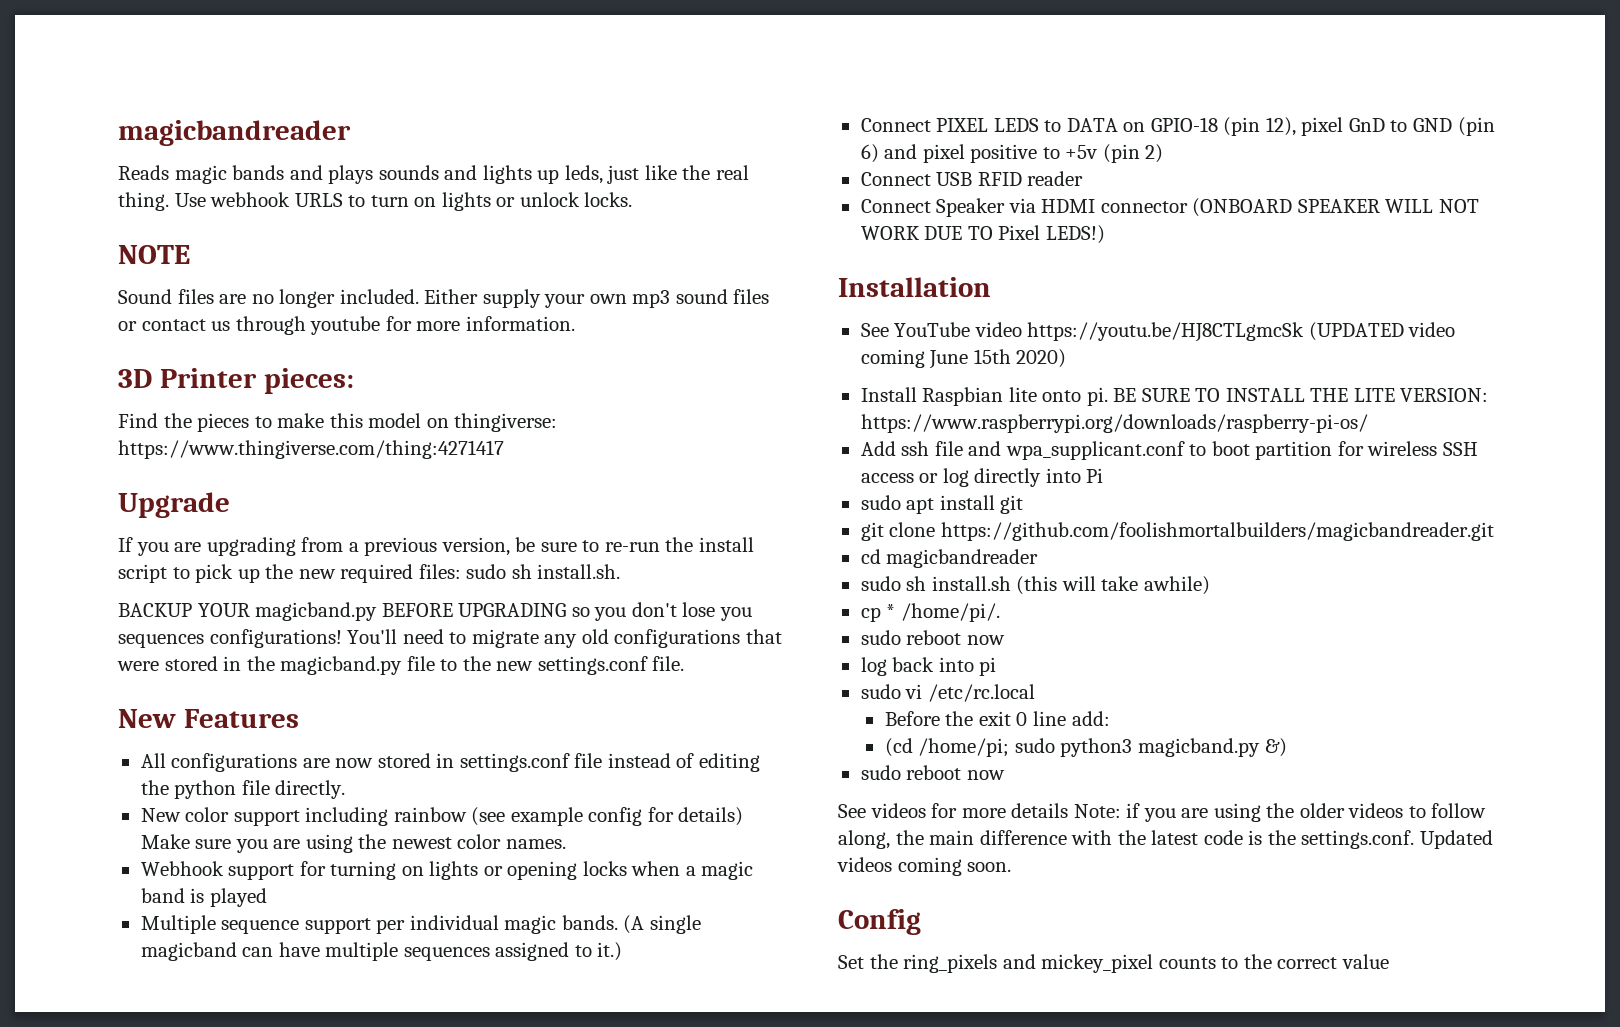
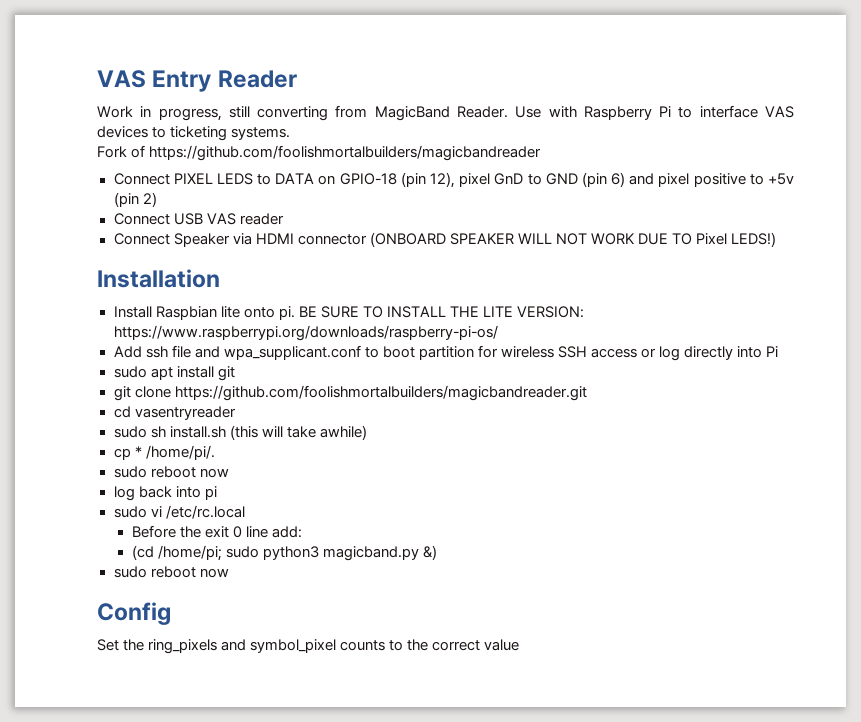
[118,120,351,146] [118,165,749,184] [118,192,633,211] [118,245,190,264] [118,289,770,308] [118,316,575,335] [118,368,354,394] [118,413,558,432] [118,440,504,459] [118,492,230,518] [118,537,754,556] [118,564,621,583] [118,602,752,621] [118,629,782,648] [117,656,685,675] [118,709,299,728] [140,753,760,772] [140,780,346,799] [140,807,744,826] [140,834,566,853] [140,861,754,880] [140,888,267,907] [140,915,701,934] [140,942,623,961] magicbandreader // Reads magic bands and plays sounds and lights up leds, just like the real thing. Use webhook URLS to turn on lights or unlock locks. // NOTE // Sound files are no longer included. Either supply your own mp3 sound files or contact us through youtube for more information. // 3D Printer pieces: // Find the pieces to make this model on thingiverse: https://www.thingiverse.com/thing:4271417 // Upgrade // If you are upgrading from a previous version, be sure to re-run the install script to pick up the new required files: sudo sh install.sh. // BACKUP YOUR magicband.py BEFORE UPGRADING so you don't lose you sequences configurations! You'll need to migrate any old configurations that were stored in the magicband.py file to the new settings.conf file. // New Features // All configurations are now stored in settings.conf file instead of editing the python file directly. // New color support including rainbow (see example config for details) Make sure you are using the newest color names. // Webhook support for turning on lights or opening locks when a magic band is played // Multiple sequence support per individual magic bands. (A single magicband can have multiple sequences assigned to it.) -> [97,70,297,92] [97,105,795,121] [97,126,291,141] [97,145,542,161] VAS Entry Reader // Work in progress, still converting from MagicBand Reader. Use with Raspberry Pi to interface VAS devices to ticketing systems. // Fork of https://github.com/foolishmortalbuilders/magicbandreader
[977,172,1022,186] RFID -> [206,213,236,225] VAS
[860,322,1456,342] [860,349,1067,369] // See YouTube video https://youtu.be/HJ8CTLgmcSk (UPDATED video coming June 15th 2020) -> (220, 278) none
[886,549,1039,568] magicbandreader -> [134,406,236,420] vasentryreader
[838,803,1487,822] [838,830,1493,849] [837,857,1012,876] // See videos for more details Note: if you are using the older videos to follow along, the main difference with the latest code is the settings.conf. Updated videos coming soon. -> (229, 573) none
[1041,954,1154,973] mickey_pixel -> [250,639,337,653] symbol_pixel

